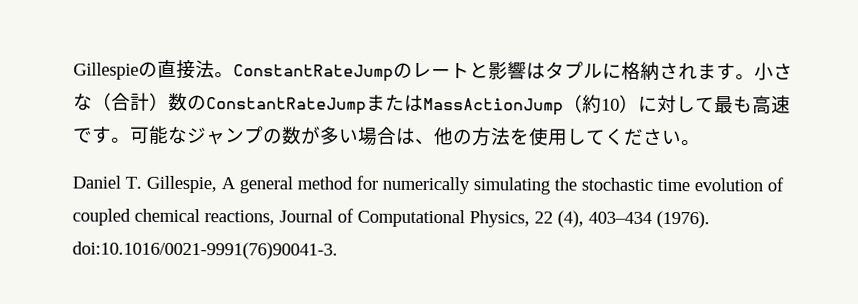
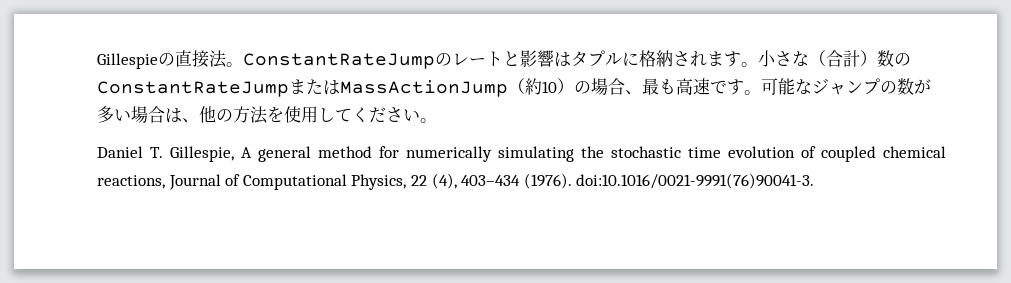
[638,94,715,114] に対して -> [574,78,642,95] の場合、

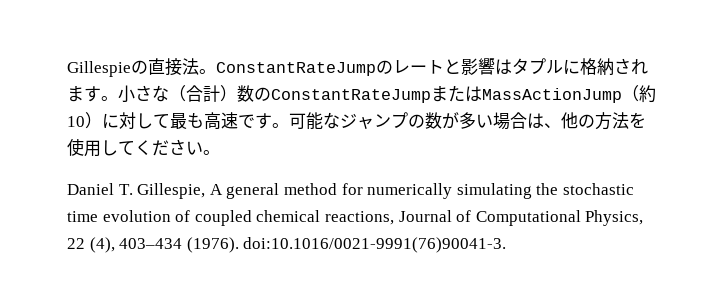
[574,78,642,95] の場合、 -> [102,112,170,129] に対して

